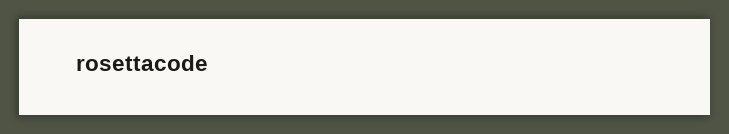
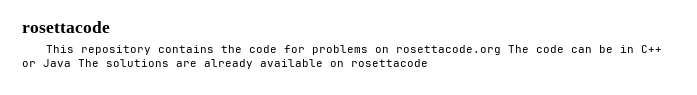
[76,55,208,71] rosettacode -> [22,21,110,33] [46,45,663,55] [22,59,428,69] rosettacode // This repository contains the code for problems on rosettacode.org The code can be in C++ or Java The solutions are already available on rosettacode

